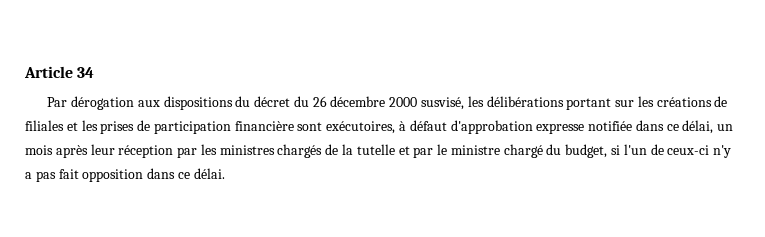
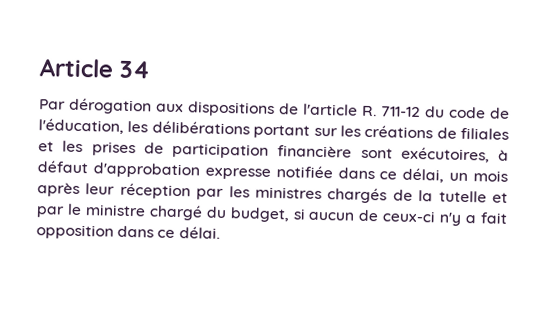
[235,96,464,110] du décret du 26 décembre 2000 susvisé, -> [279,103,510,119] [38,118,124,134] de l'article R. 711-12 du code de l'éducation,
[623,144,647,155] l'un -> [308,211,356,221] aucun
[35,171,56,182] pas -> (477, 219) none

